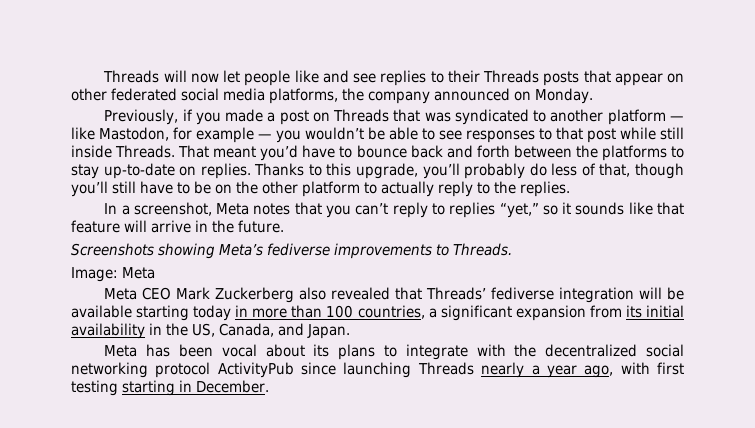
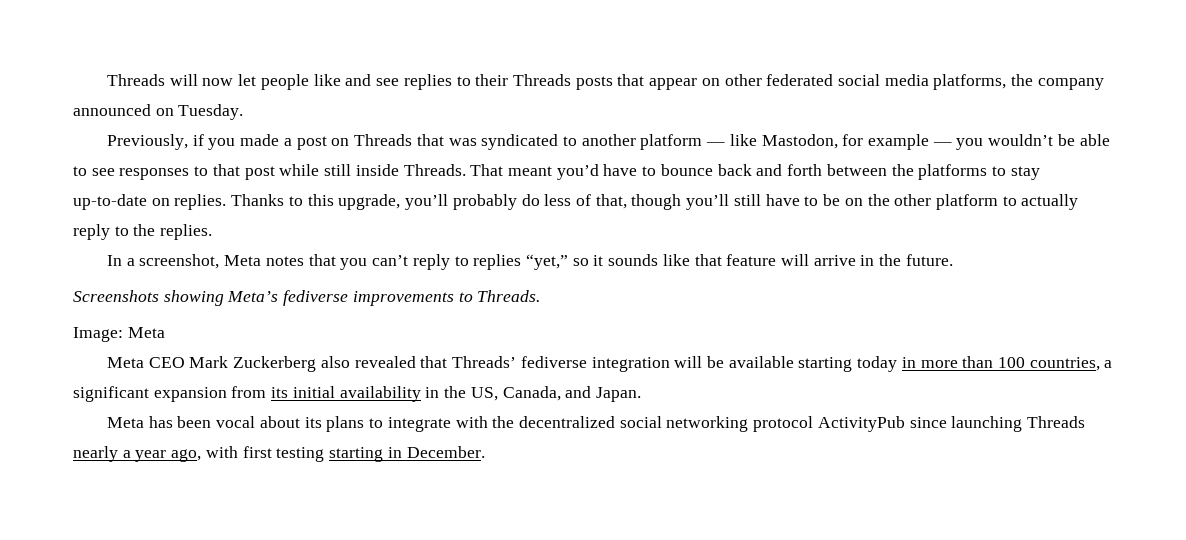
[535,88,593,104] Monday. -> [178,104,244,120] Tuesday.

